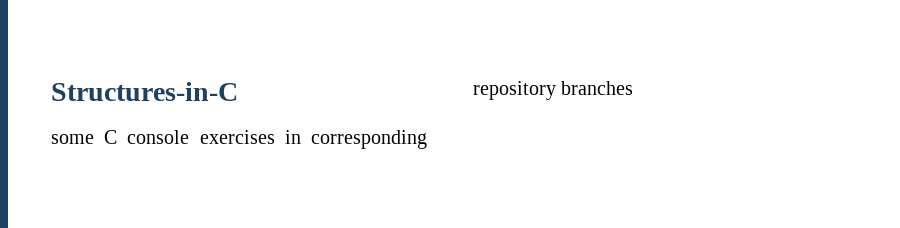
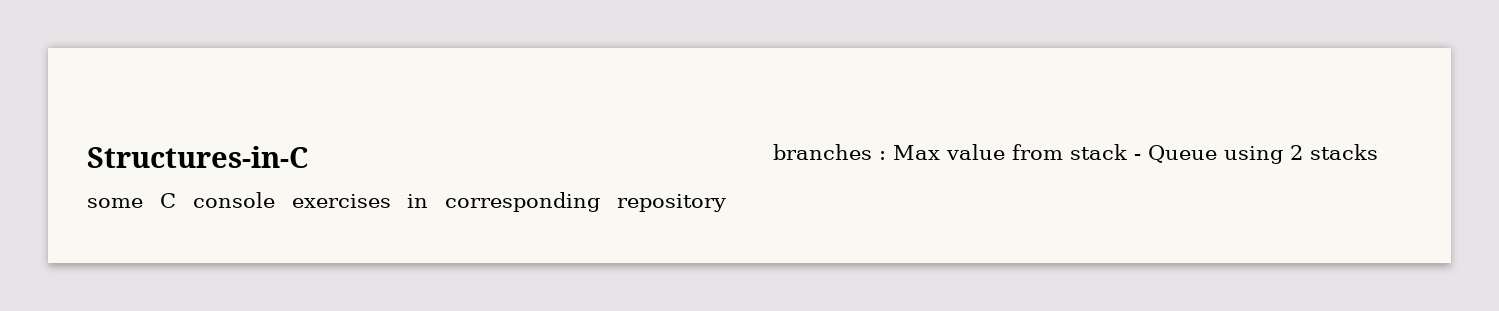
(634, 88) none -> [879,144,1378,164] : Max value from stack - Queue using 2 stacks

